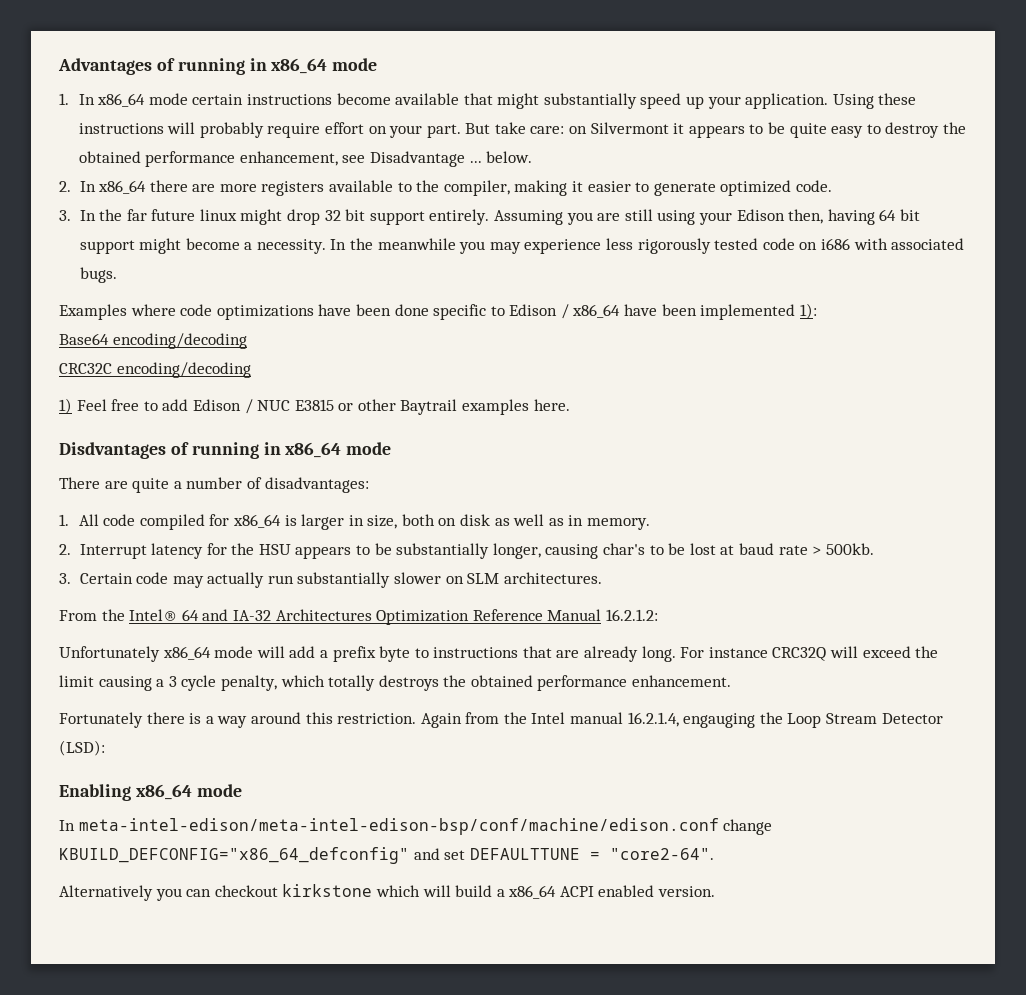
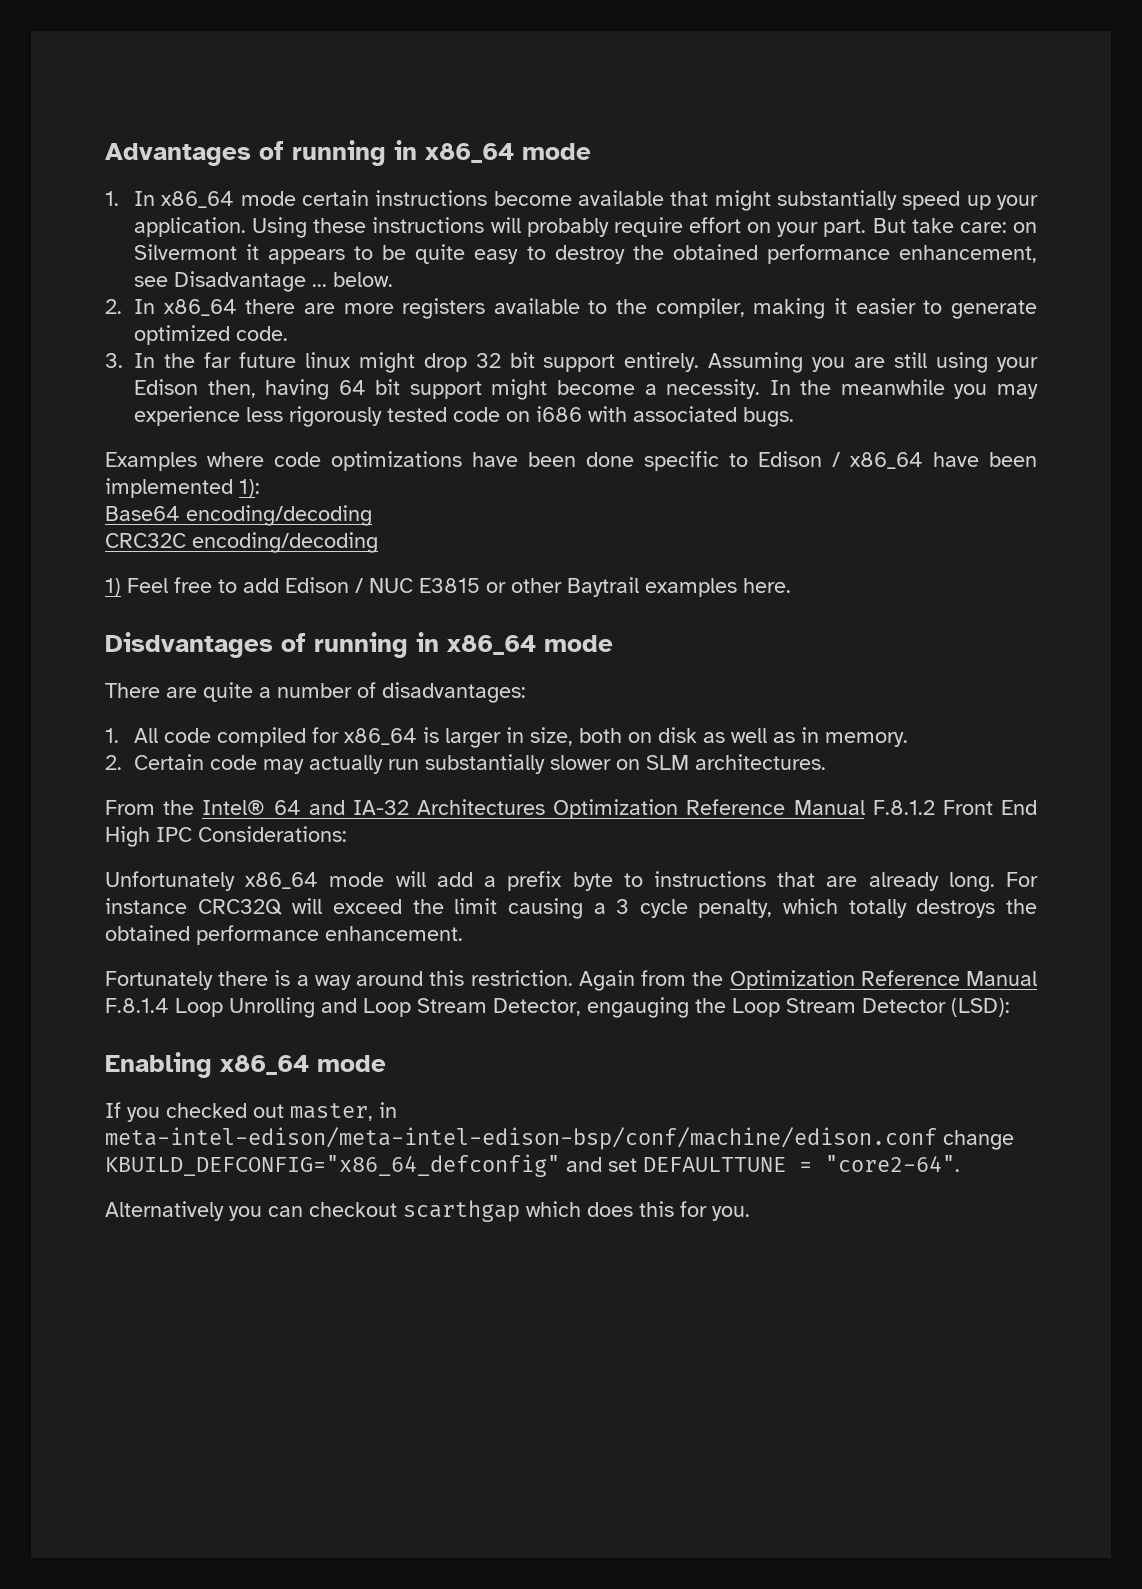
[79,543,874,559] [59,573,71,584] Interrupt latency for the HSU appears to be substantially longer, causing char's to be lost at baud rate > 500kb. // 3. -> (122, 762) none
[605,609,658,621] 16.2.1.2: -> [872,800,1037,815] [105,826,347,847] F.8.1.2 Front End High IPC Considerations:
[531,712,679,727] Intel manual 16.2.1.4, -> [729,970,1038,990] [105,997,581,1018] Optimization Reference Manual F.8.1.4 Loop Unrolling and Loop Stream Detector,
[59,820,75,831] In -> [105,1102,397,1122] If you checked out master, in
[282,884,716,899] kirkstone which will build a x86_64 ACPI enabled version. -> [403,1200,750,1222] scarthgap which does this for you.

